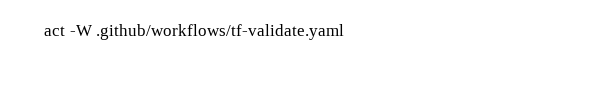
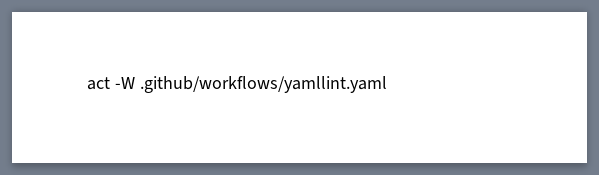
[96,24,345,40] .github/workflows/tf-validate.yaml -> [139,76,387,93] .github/workflows/yamllint.yaml

